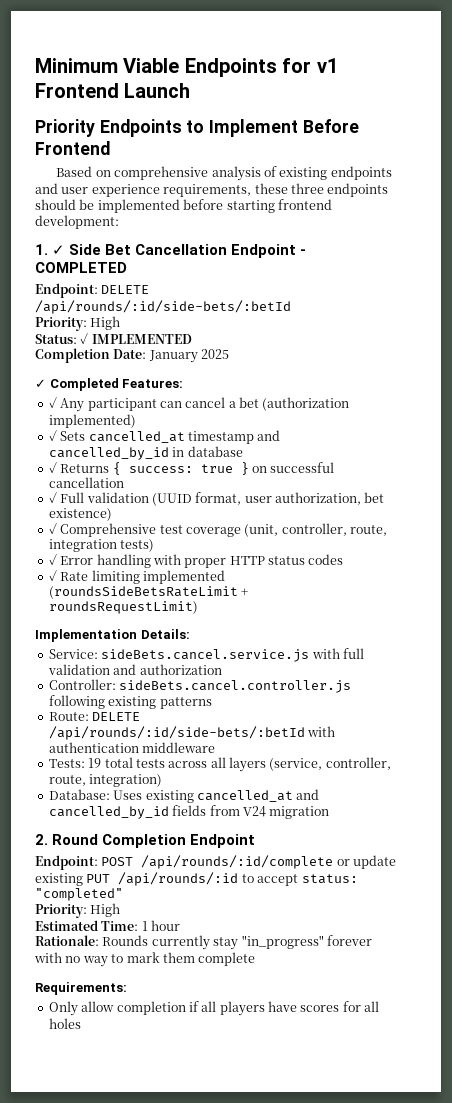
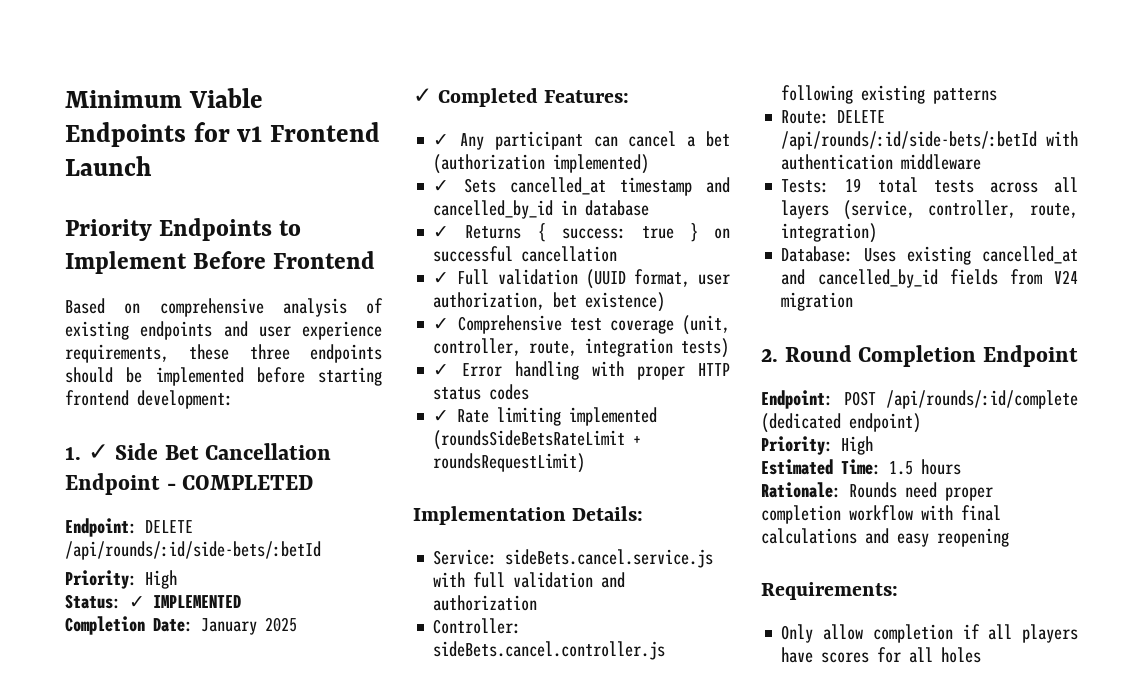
[336,855,397,869] [35,872,358,886] [35,888,123,901] or update existing PUT /api/rounds/:id to accept status: "completed" -> [761,413,921,433] (dedicated endpoint)
[141,920,181,931] 1 hour -> [889,459,961,475] 1.5 hours
[151,935,372,950] [34,952,256,967] currently stay "in_progress" forever with no way to mark them complete -> [905,482,993,501] [761,505,1001,524] [761,528,1009,547] need proper completion workflow with final calculations and easy reopening

